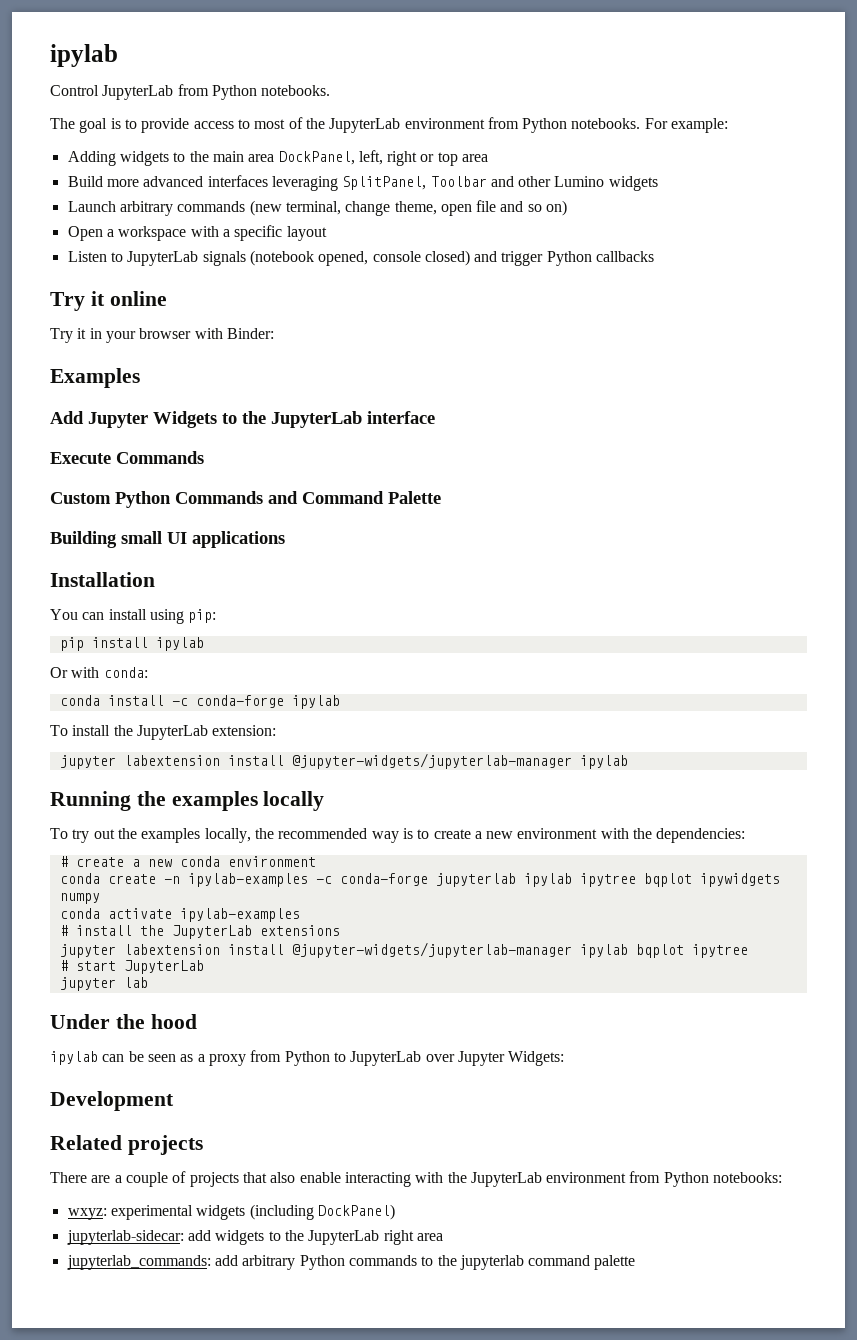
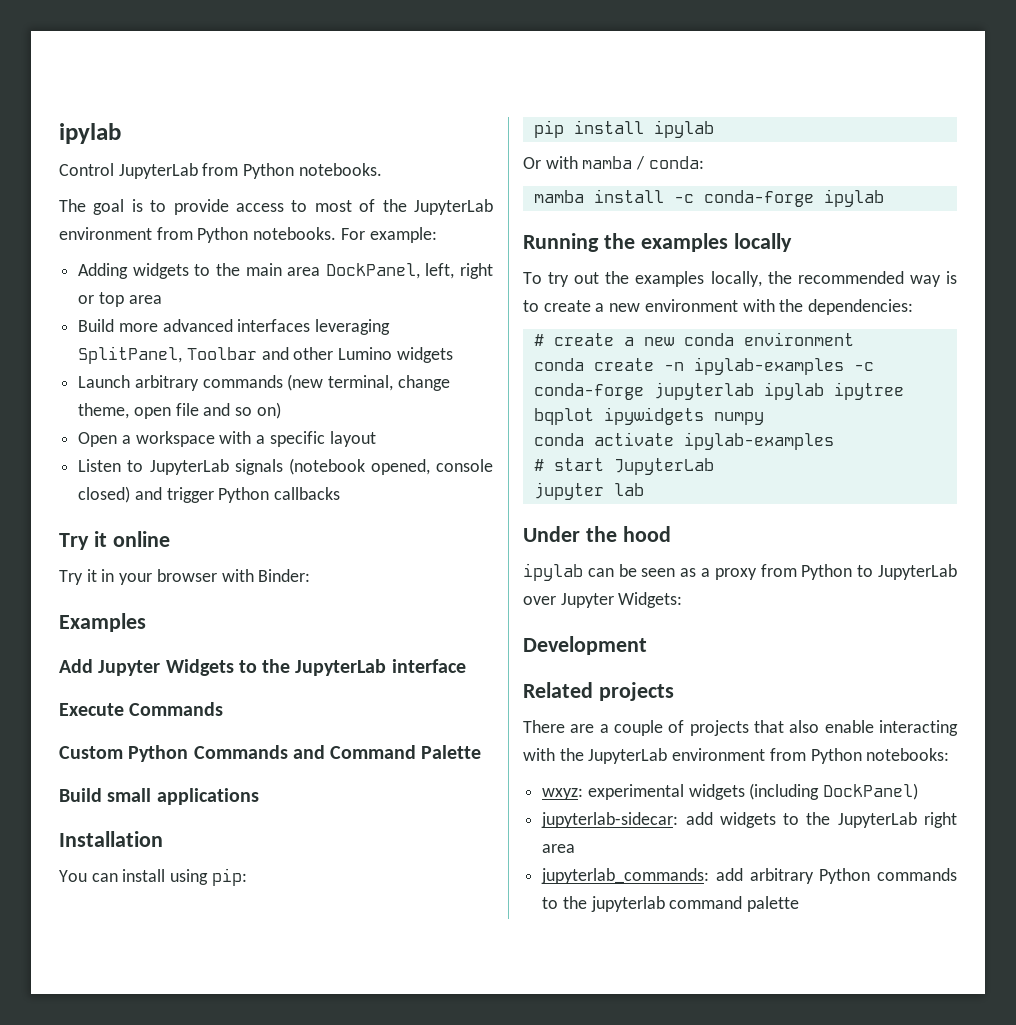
[50,531,187,548] Building small UI -> [59,788,152,802] Build small
(100, 672) none -> [582,156,646,170] mamba /
[59,695,100,706] conda -> [533,190,584,203] mamba
[50,725,277,740] [59,753,628,769] // To install the JupyterLab extension: // jupyter labextension install @jupyter-widgets/jupyterlab-manager ipylab -> (884, 198) none
[59,925,340,939] [59,942,748,958] // # install the JupyterLab extensions // jupyter labextension install @jupyter-widgets/jupyterlab-manager ipylab bqplot ipytree -> (834, 441) none

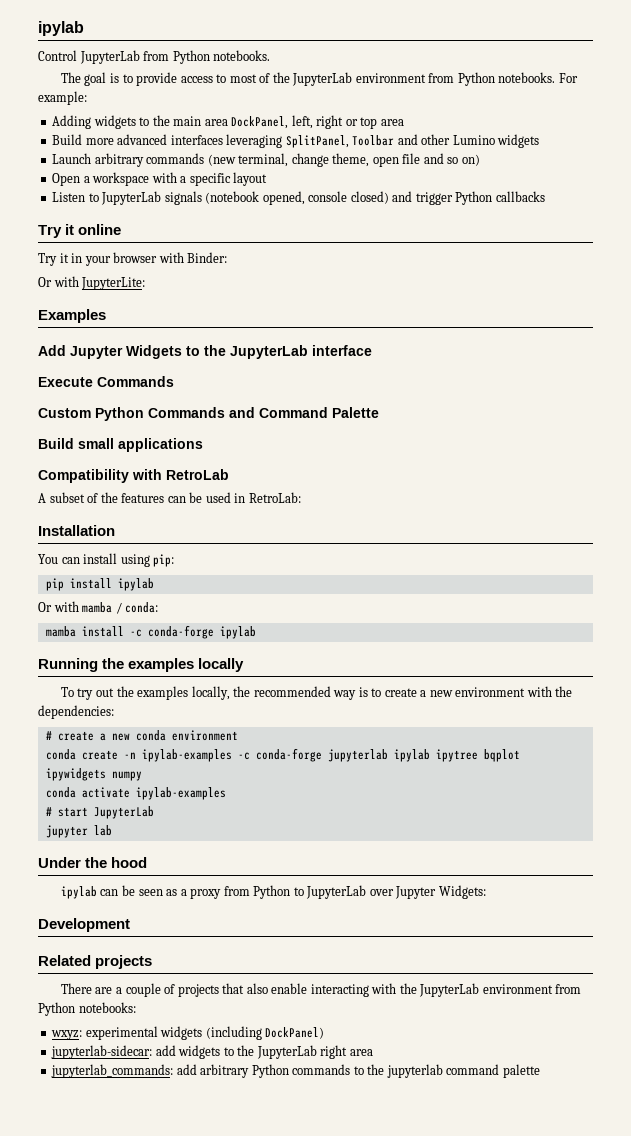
(311, 575) none -> [38,276,146,290] // Or with JupyterLite:
(259, 796) none -> [38,469,229,483] [38,492,301,503] // Compatibility with RetroLab // A subset of the features can be used in RetroLab:

